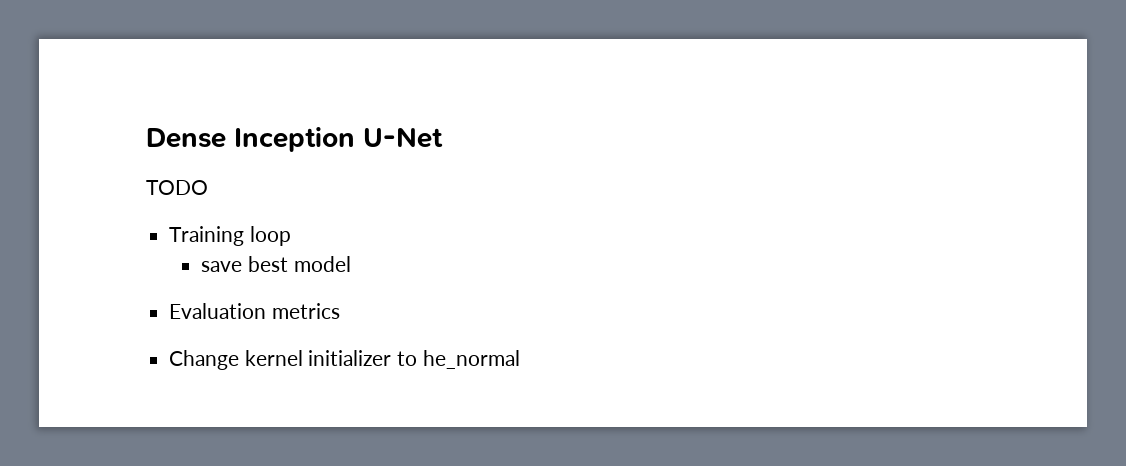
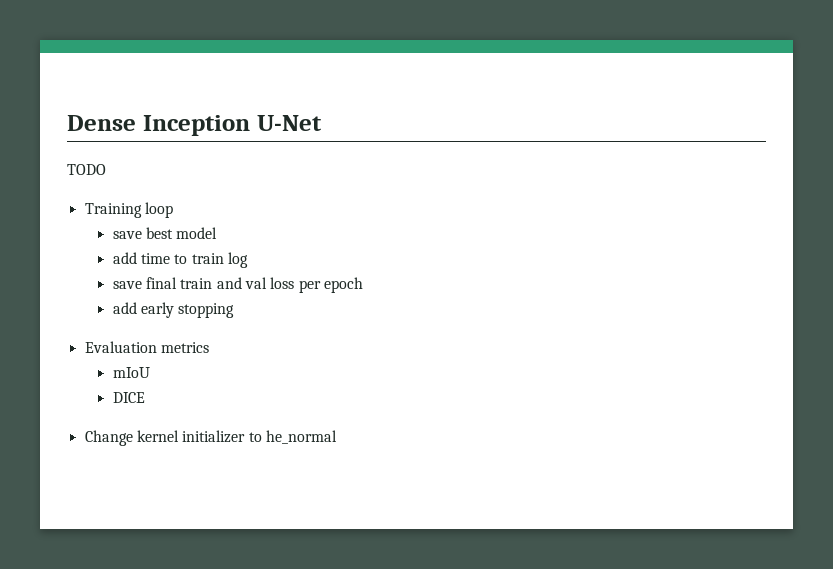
(351, 264) none -> [112,252,249,268] [112,277,364,293] [112,302,235,318] // add time to train log // save final train and val loss per epoch // add early stopping
(340, 311) none -> [112,367,150,378] [112,392,145,403] // mIoU // DICE

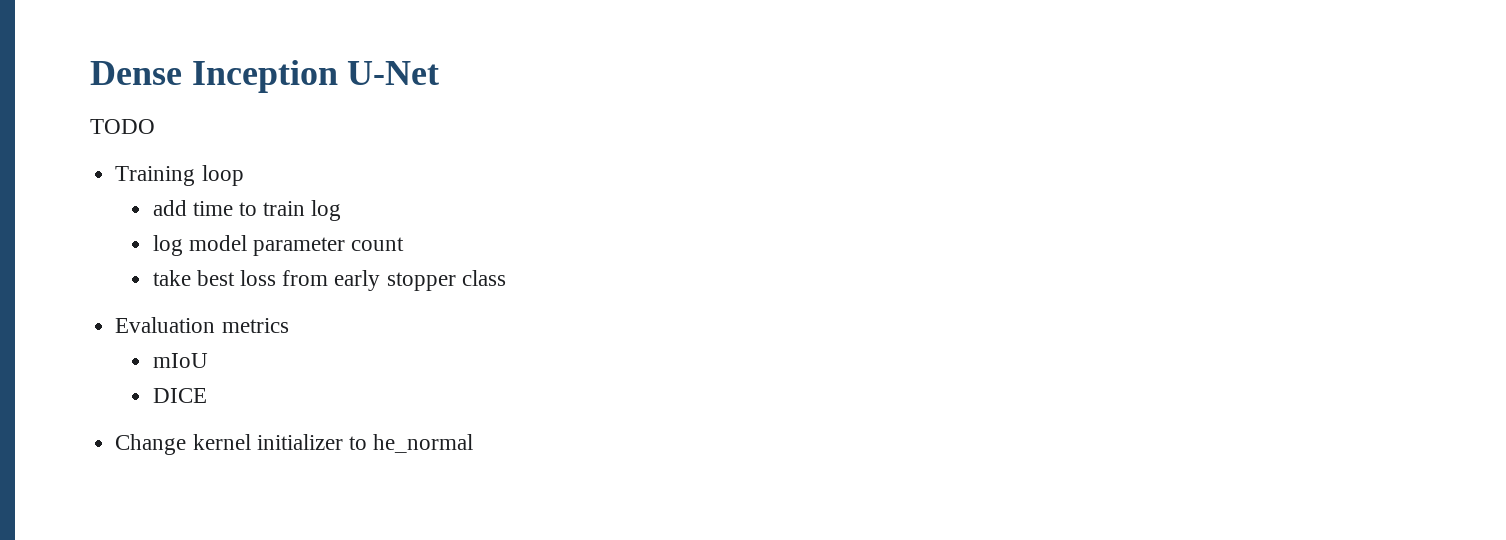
[112,227,218,239] // save best model -> (244, 175) none
[112,277,364,293] [112,302,235,318] save final train and val loss per epoch // add early stopping -> [152,235,405,256] [152,270,506,291] log model parameter count // take best loss from early stopper class

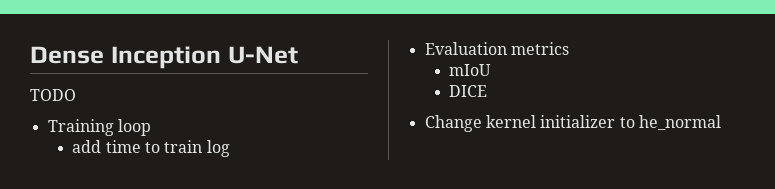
[152,235,405,256] [152,270,506,291] // log model parameter count // take best loss from early stopper class -> (230, 148) none

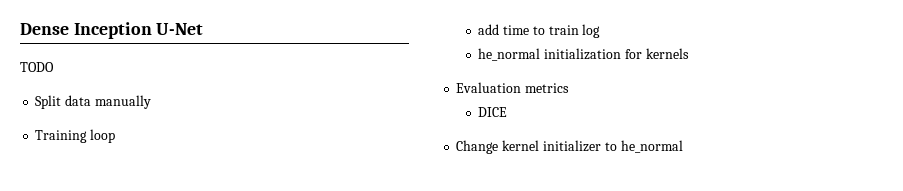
(76, 95) none -> [35,95,151,109] // Split data manually
(230, 148) none -> [478,48,689,61] // he_normal initialization for kernels
[449,64,492,76] // mIoU -> (570, 88) none

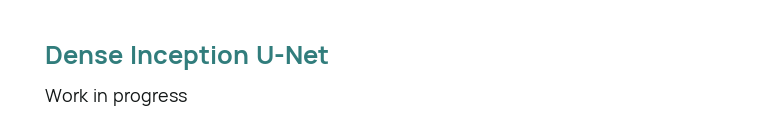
[20,62,54,72] [35,95,151,109] [35,129,116,143] [478,24,601,38] [478,48,689,61] [456,82,570,93] [478,107,508,117] [456,140,683,154] TODO // Split data manually // Training loop // add time to train log // he_normal initialization for kernels // Evaluation metrics // DICE // Change kernel initializer to he_normal -> [45,89,187,106] Work in progress

